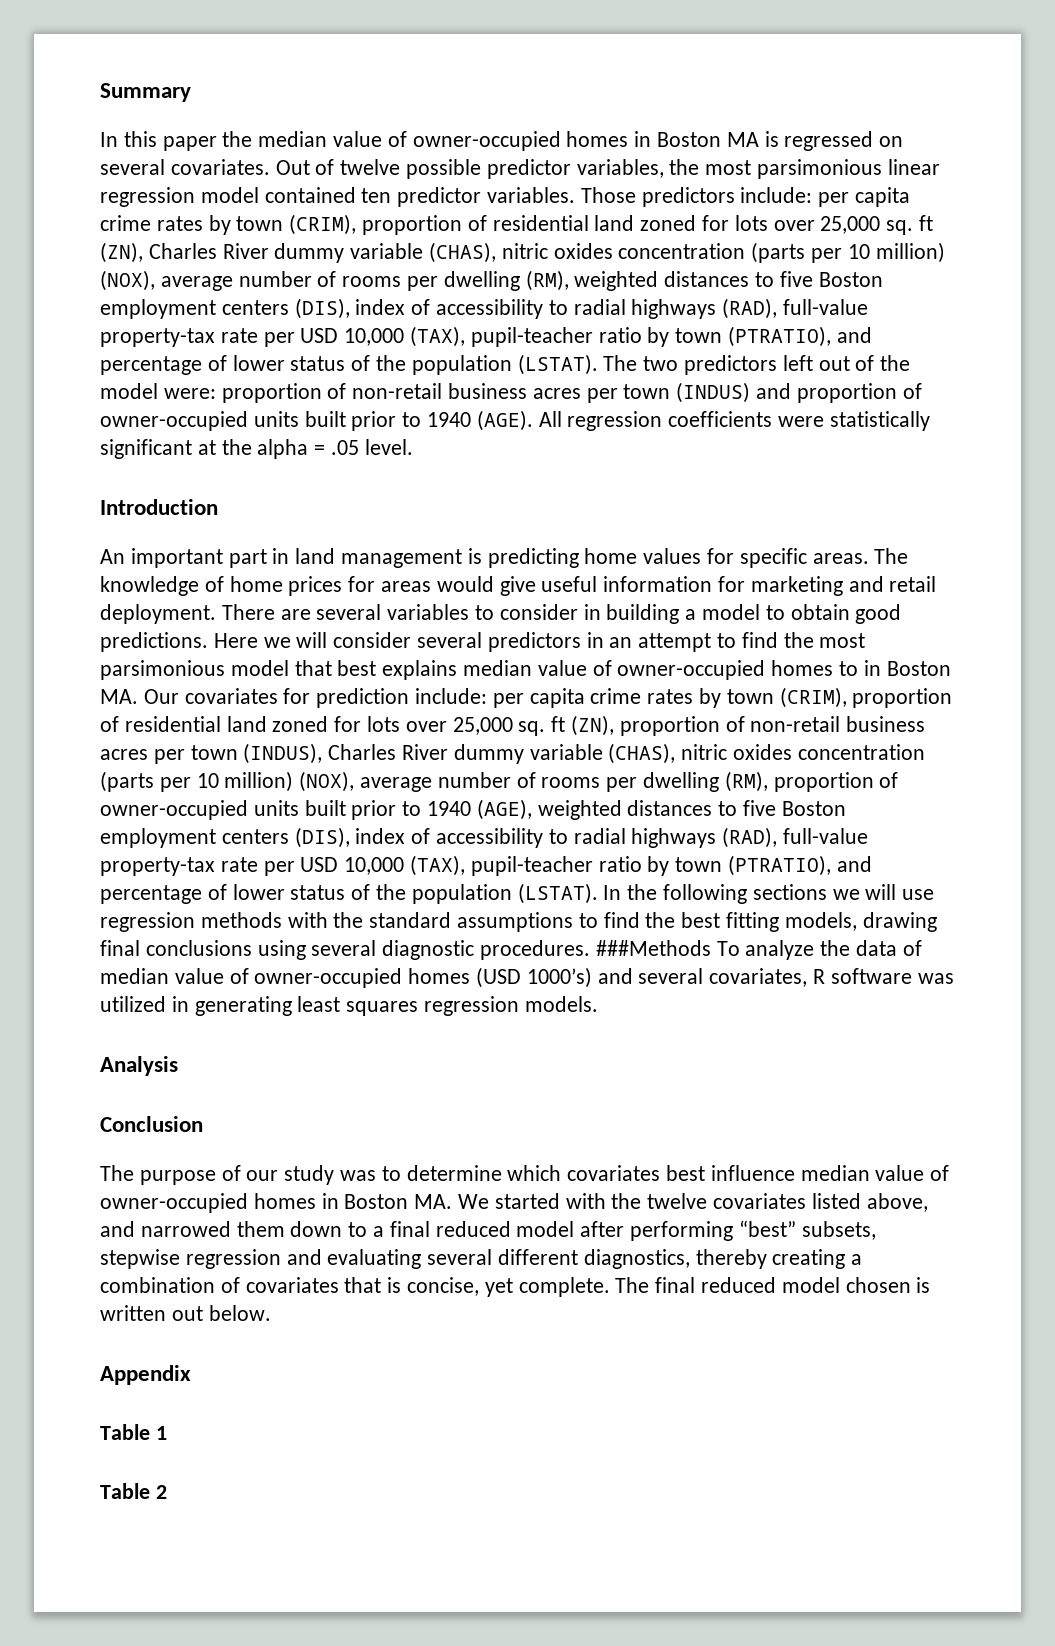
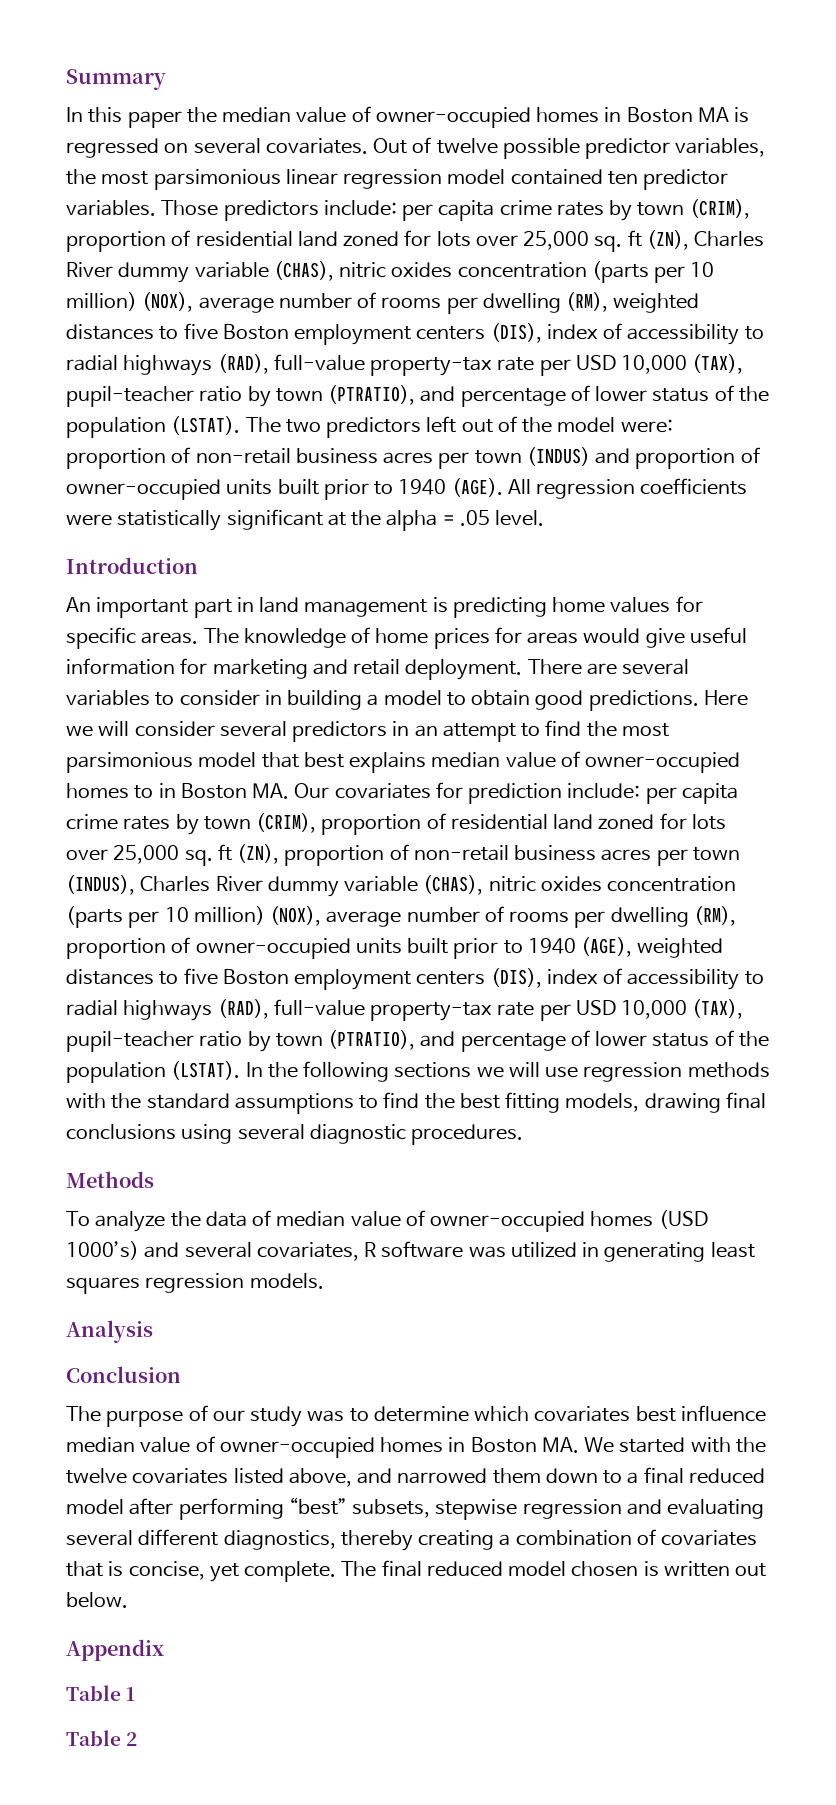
[595,940,711,956] ###Methods -> [66,1171,154,1188] // Methods //

